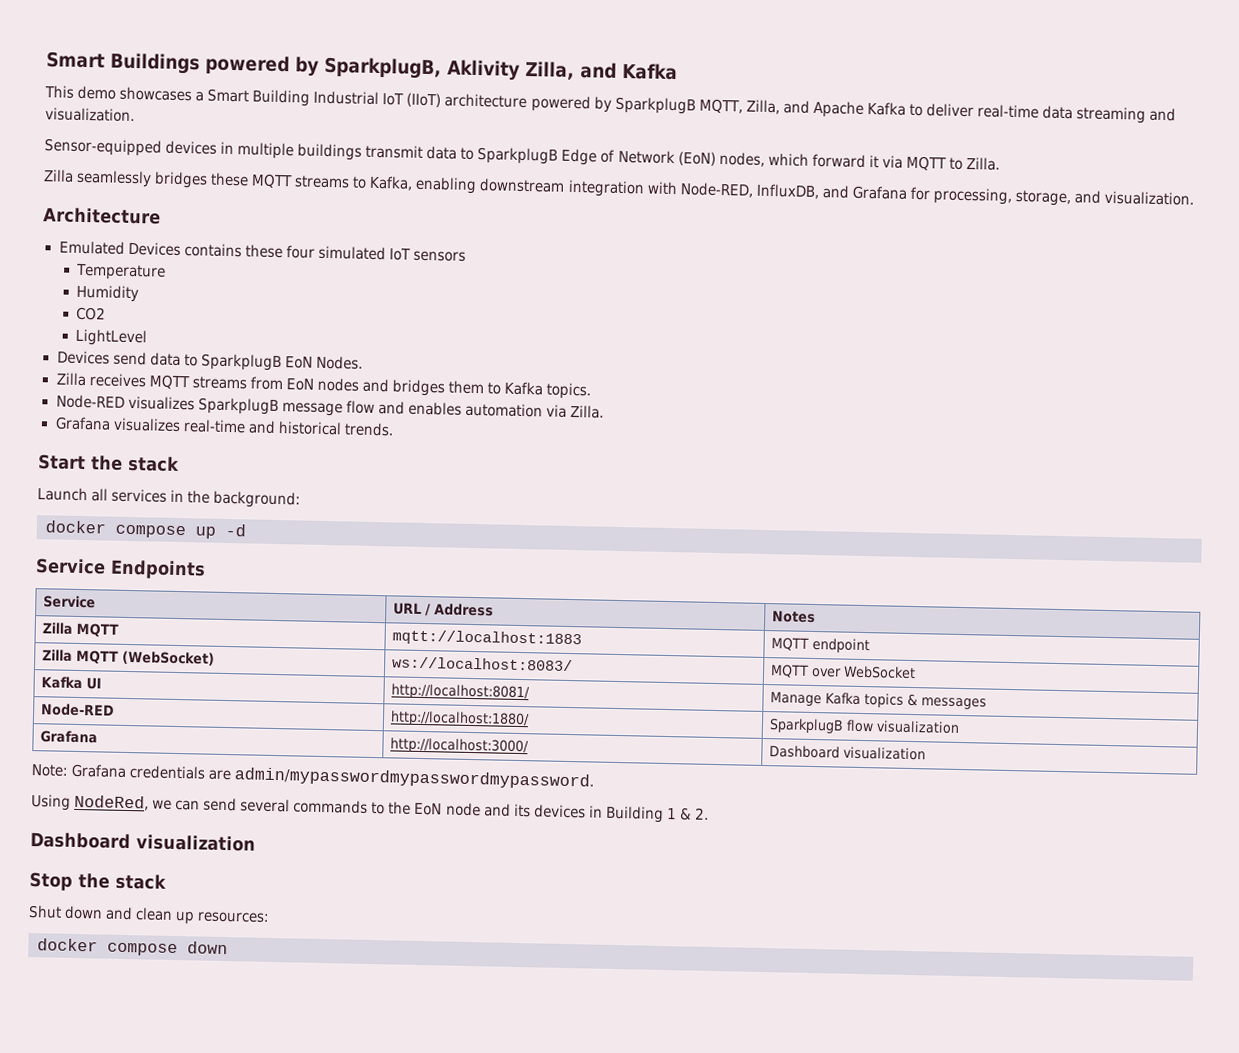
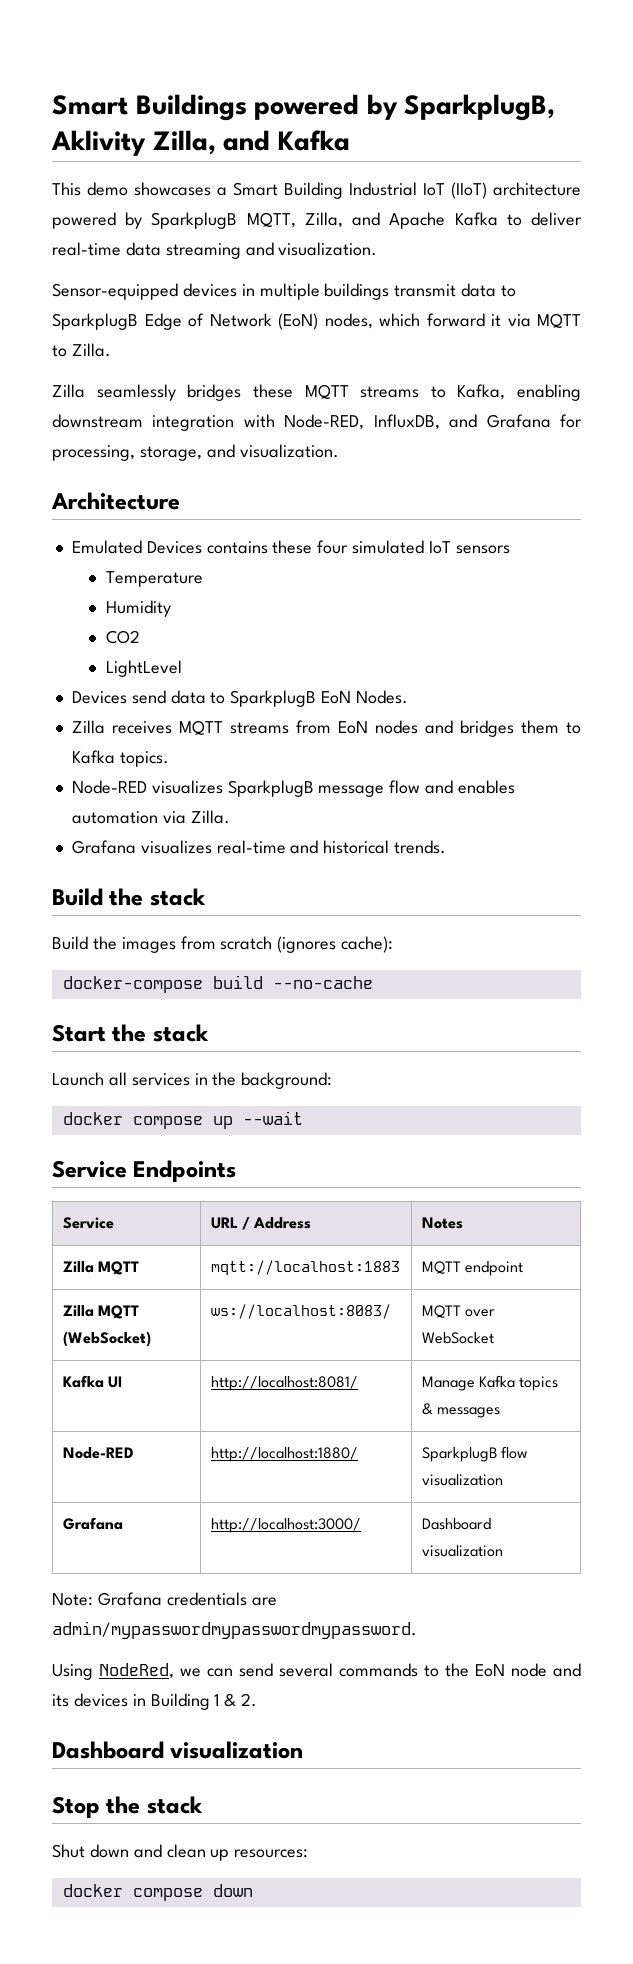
(394, 429) none -> [52,888,206,906] [52,936,394,953] [62,975,373,993] // Build the stack // Build the images from scratch (ignores cache): // docker-compose build --no-cache
[225,523,246,537] -d -> [242,1111,303,1125] --wait

